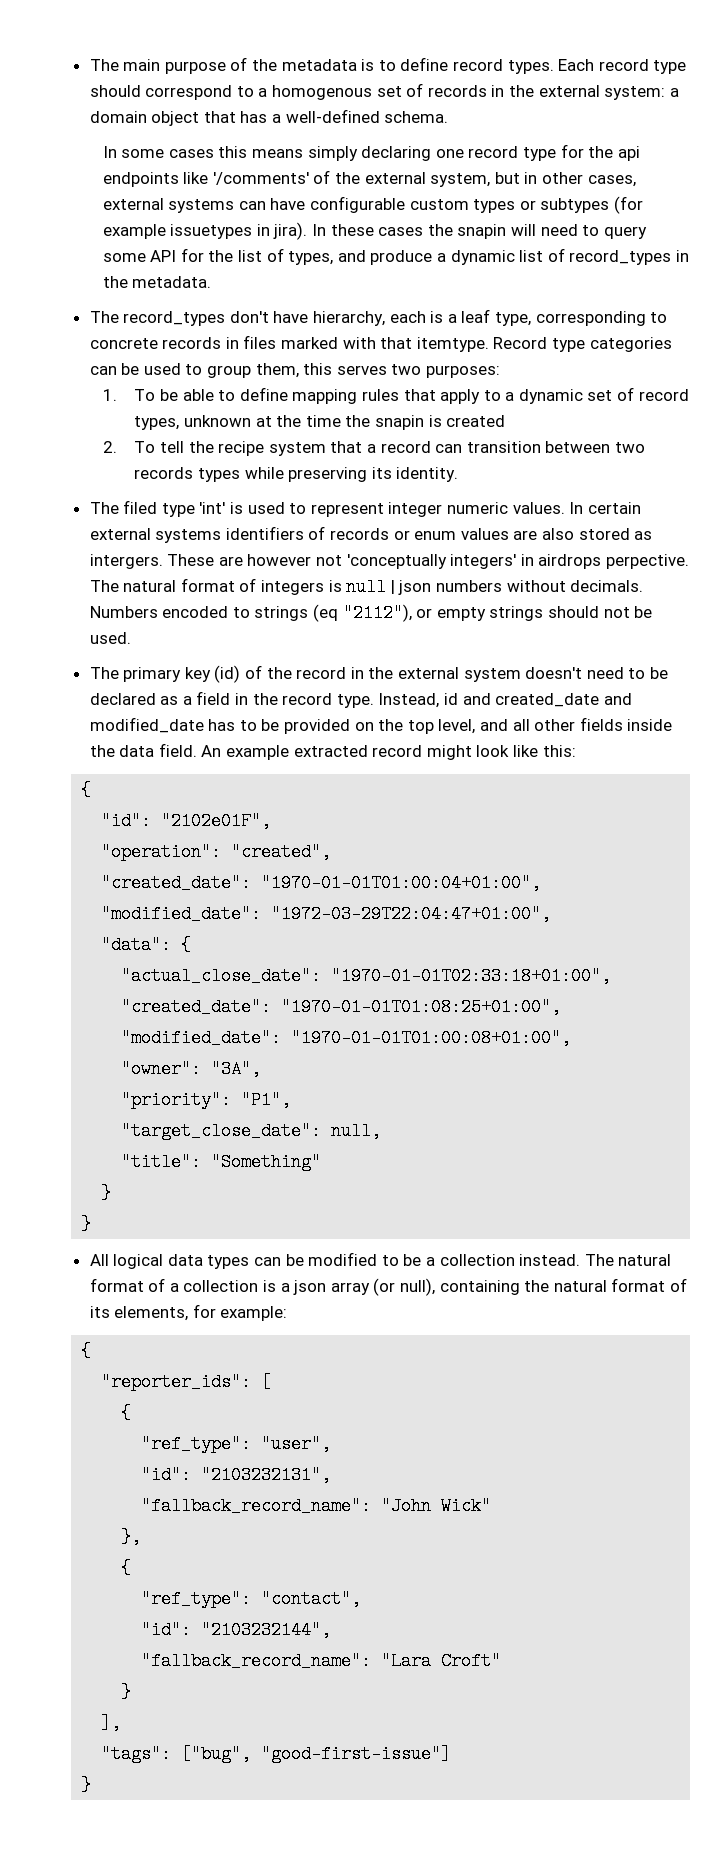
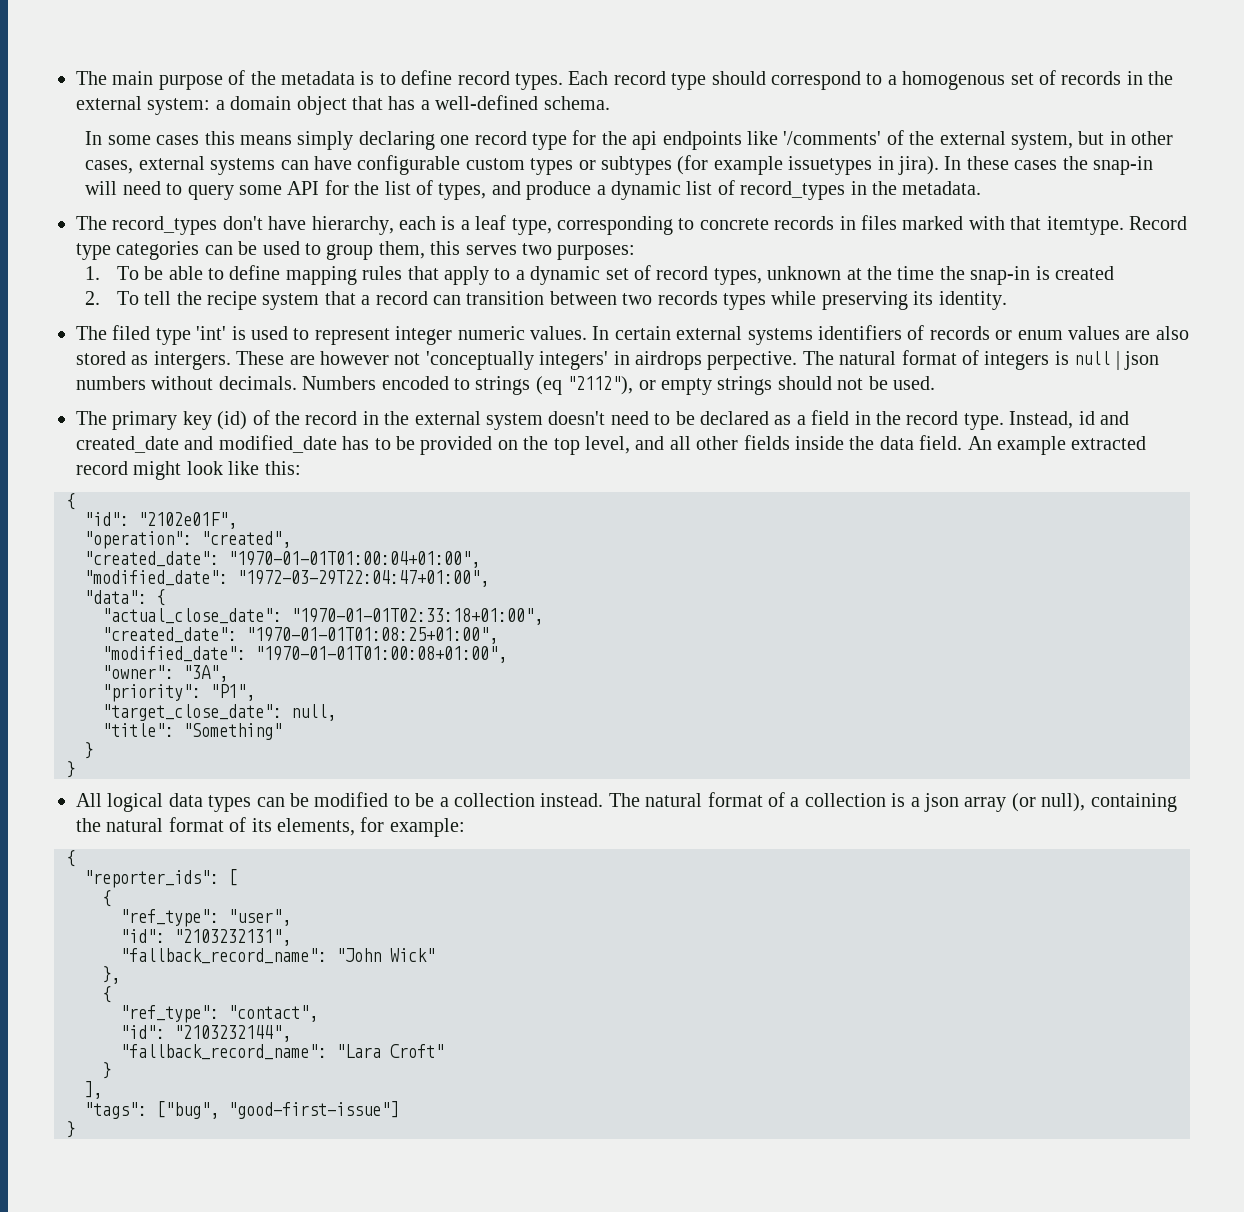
[457,224,507,239] snapin -> [1092,156,1153,175] snap-in
[374,415,424,430] snapin -> [970,266,1031,285] snap-in

